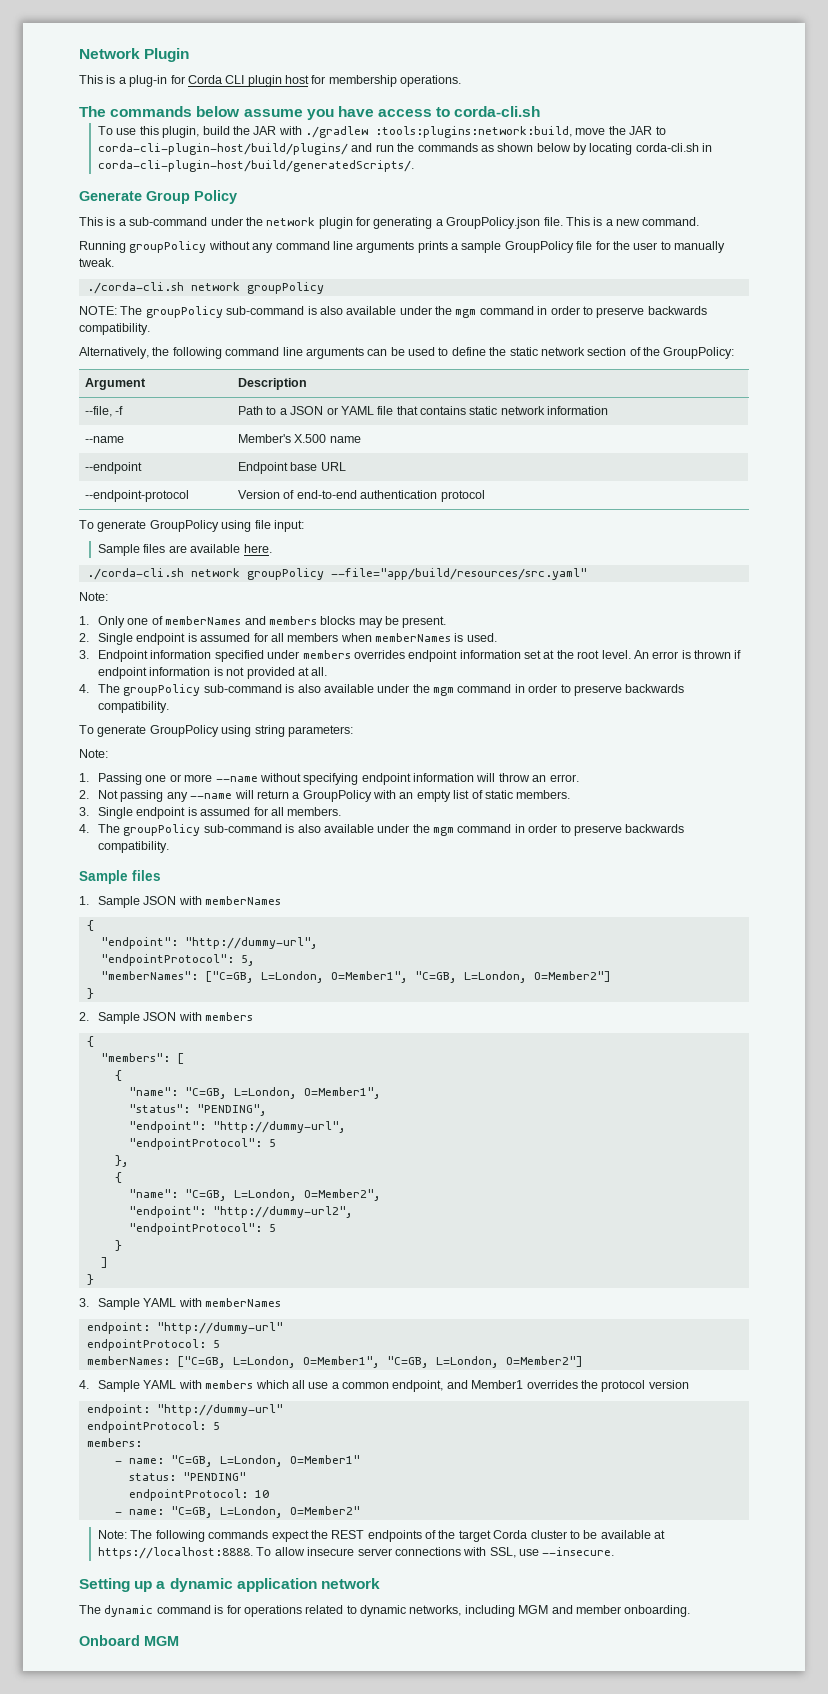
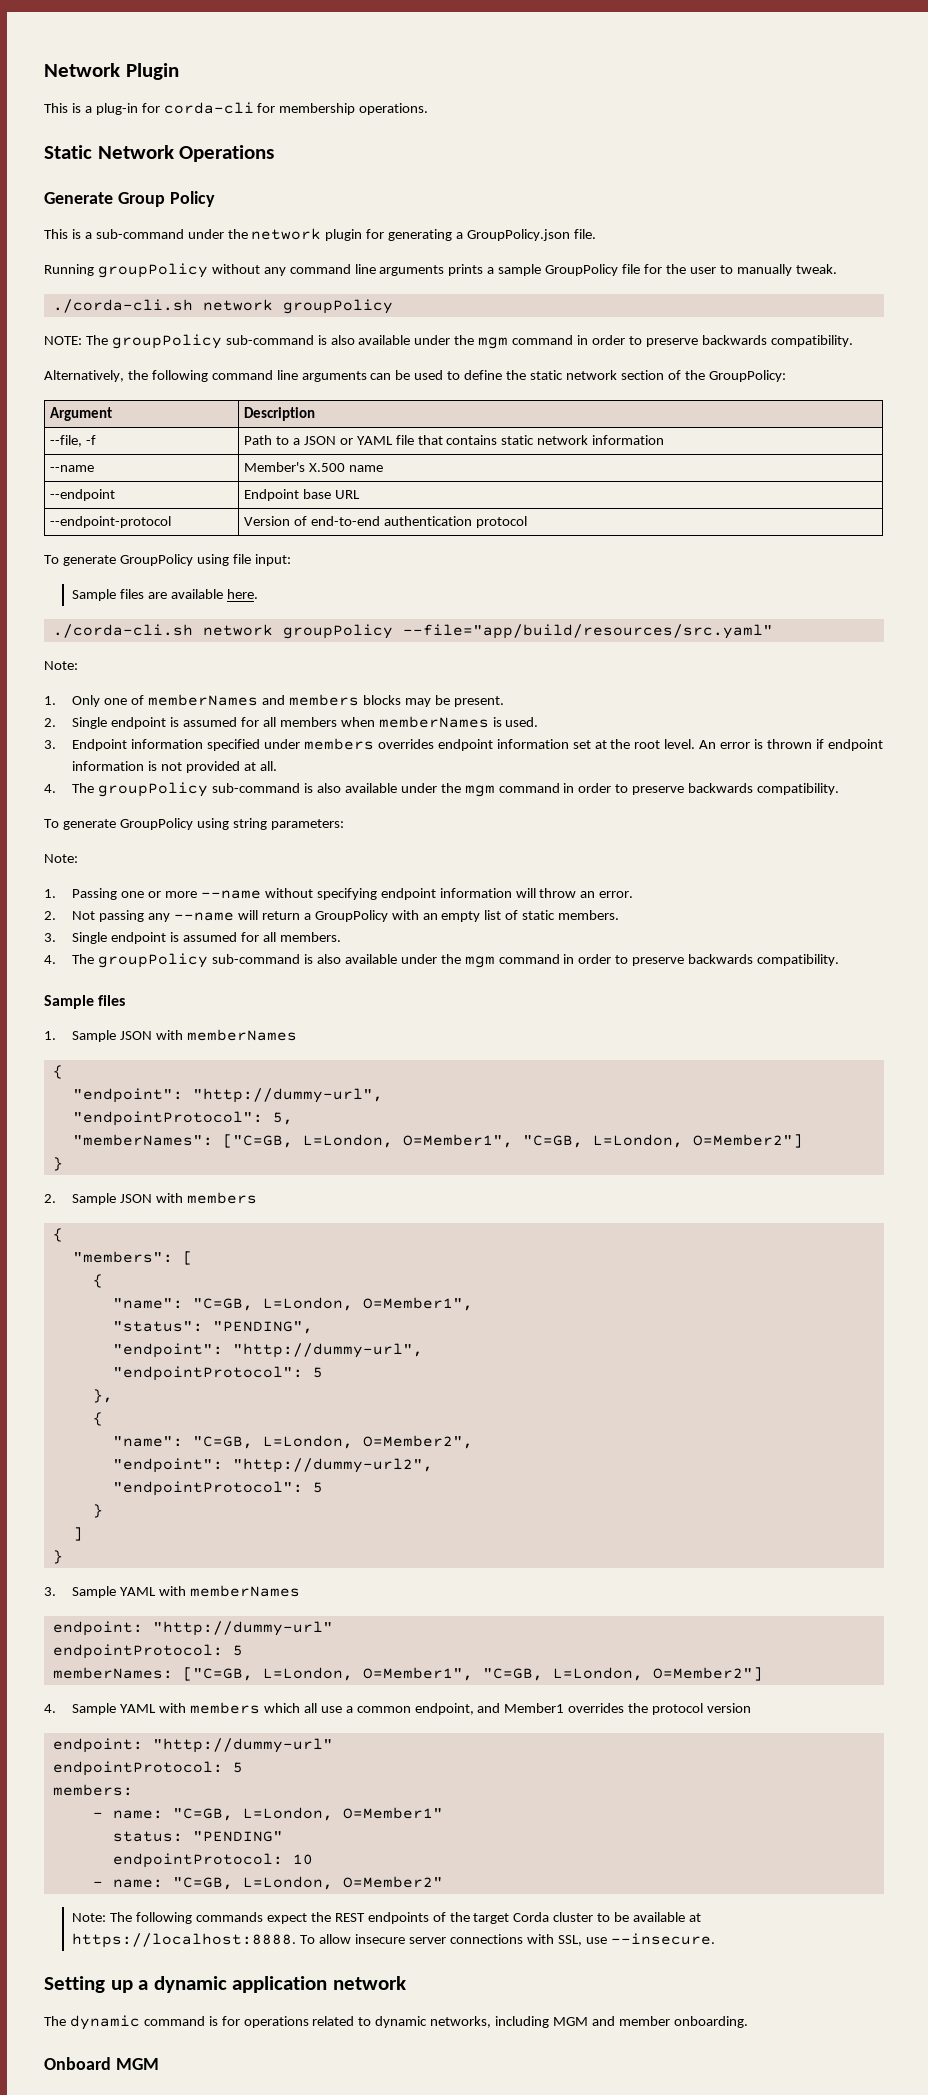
[187,75,309,87] Corda CLI plugin host -> [163,102,254,114] corda-cli
[79,106,541,120] [98,126,666,138] [98,143,713,155] [98,160,415,172] The commands below assume you have access to corda-cli.sh // To use this plugin, build the JAR with ./gradlew :tools:plugins:network:build, move the JAR to corda-cli-plugin-host/build/plugins/ and run the commands as shown below by locating corda-cli.sh in corda-cli-plugin-host/build/generatedScripts/. -> [44,145,275,162] Static Network Operations
[565,217,700,226] This is a new command. -> (596, 234) none

